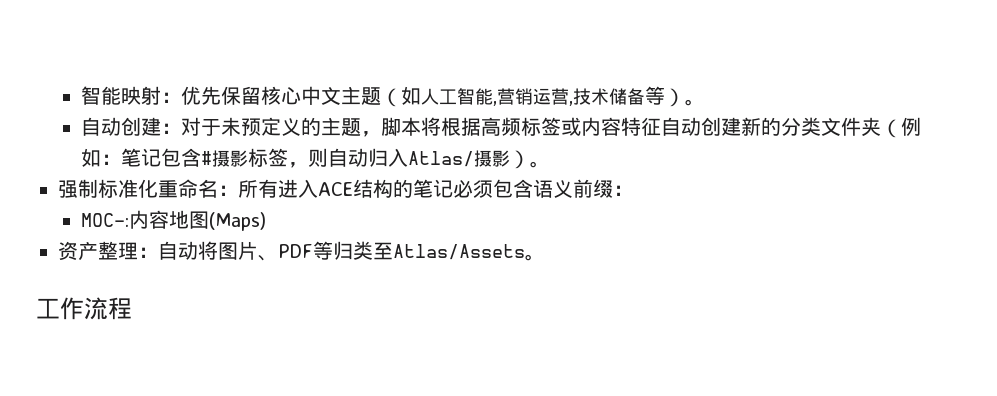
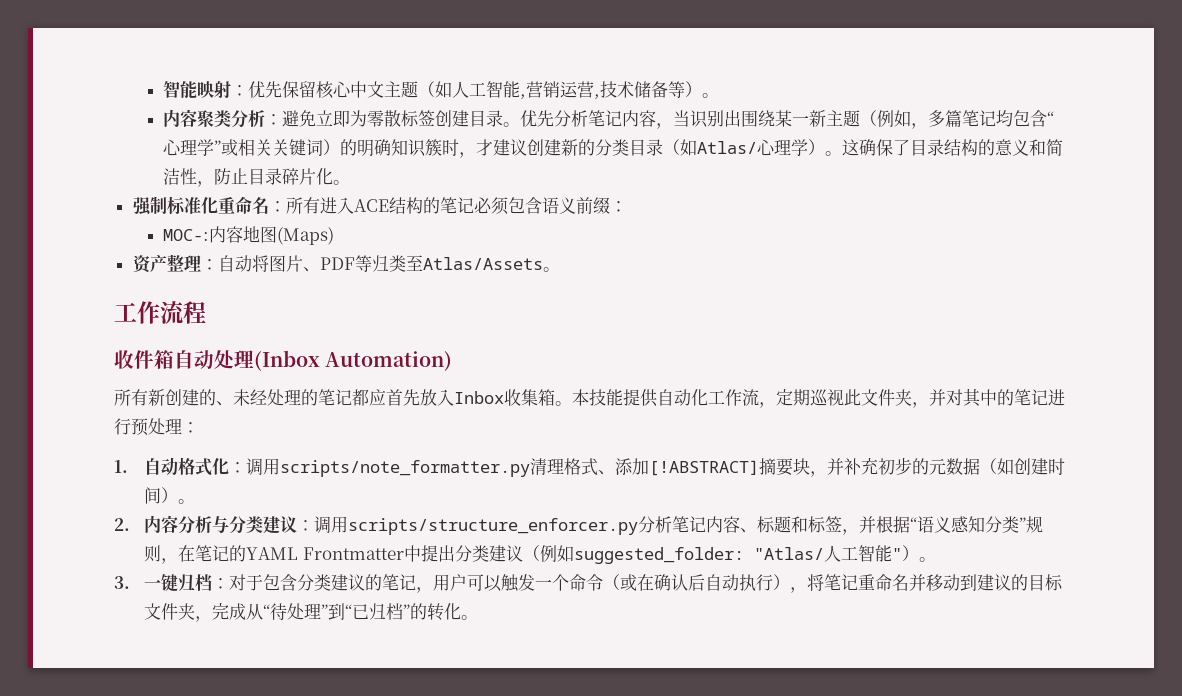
[81,117,922,138] [81,148,531,169] 自动创建：对于未预定义的主题，脚本将根据高频标签或内容特征自动创建新的分类文件夹（例如：笔记包含#摄影标签，则自动归入Atlas/摄影） -> [162,109,1054,129] [162,139,1063,158] [162,168,333,187] 内容聚类分析：避免立即为零散标签创建目录。优先分析笔记内容，当识别出围绕某一新主题（例如，多篇笔记均包含“心理学”或相关关键词）的明确知识簇时，才建议创建新的分类目录（如Atlas/心理学）。这确保了目录结构的意义和简洁性，防止目录碎片化
(132, 308) none -> [114,350,453,371] [114,388,1065,408] [114,418,199,436] [114,457,1066,477] [144,487,196,504] [114,515,1044,535] [144,545,936,564] [114,574,1064,593] [144,603,479,622] // 收件箱自动处理(Inbox Automation) // 所有新创建的、未经处理的笔记都应首先放入Inbox收集箱。本技能提供自动化工作流，定期巡视此文件夹，并对其中的笔记进行预处理： // 1.自动格式化：调用scripts/note_formatter.py清理格式、添加[!ABSTRACT]摘要块，并补充初步的元数据（如创建时间）。 // 2.内容分析与分类建议：调用scripts/structure_enforcer.py分析笔记内容、标题和标签，并根据“语义感知分类”规则，在笔记的YAML Frontmatter中提出分类建议（例如suggested_folder: "Atlas/人工智能"）。 // 3.一键归档：对于包含分类建议的笔记，用户可以触发一个命令（或在确认后自动执行），将笔记重命名并移动到建议的目标文件夹，完成从“待处理”到“已归档”的转化。

